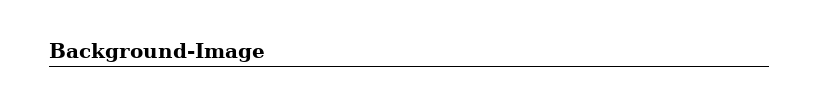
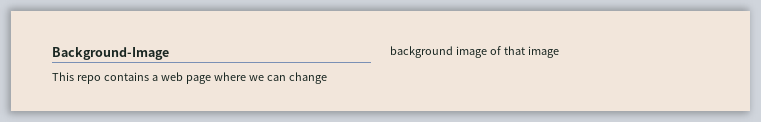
(265, 52) none -> [52,72,327,84] [390,46,559,58] // This repo contains a web page where we can change background image of that image

